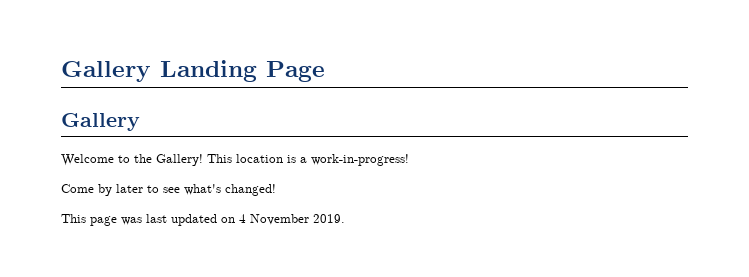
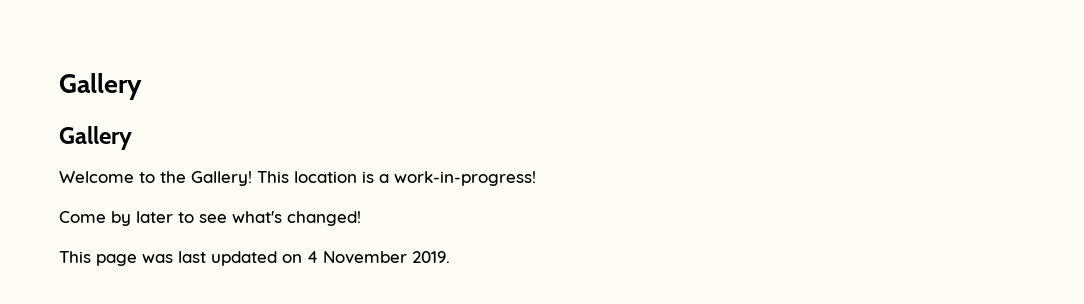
[61,60,325,82] Gallery Landing Page -> [59,73,142,100] Gallery

